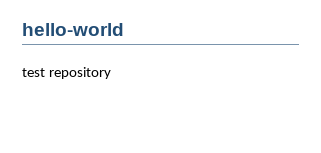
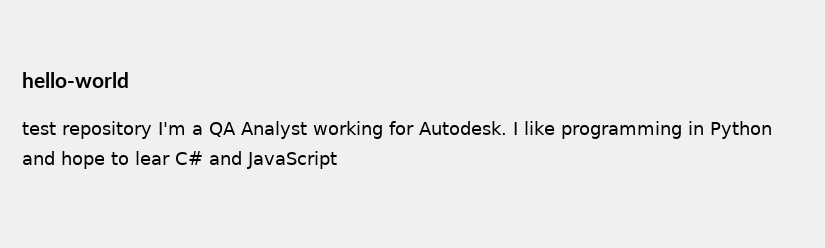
(111, 73) none -> [158,121,772,139] [22,151,337,169] I'm a QA Analyst working for Autodesk. I like programming in Python and hope to lear C# and JavaScript

